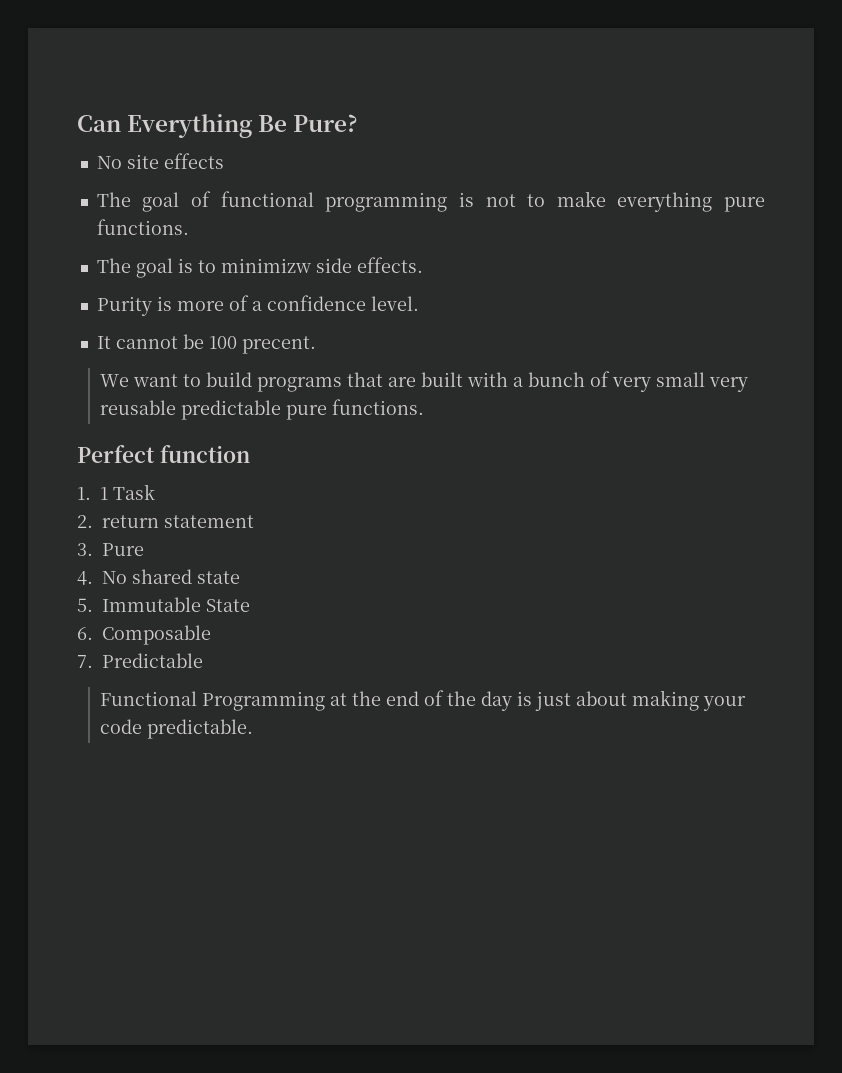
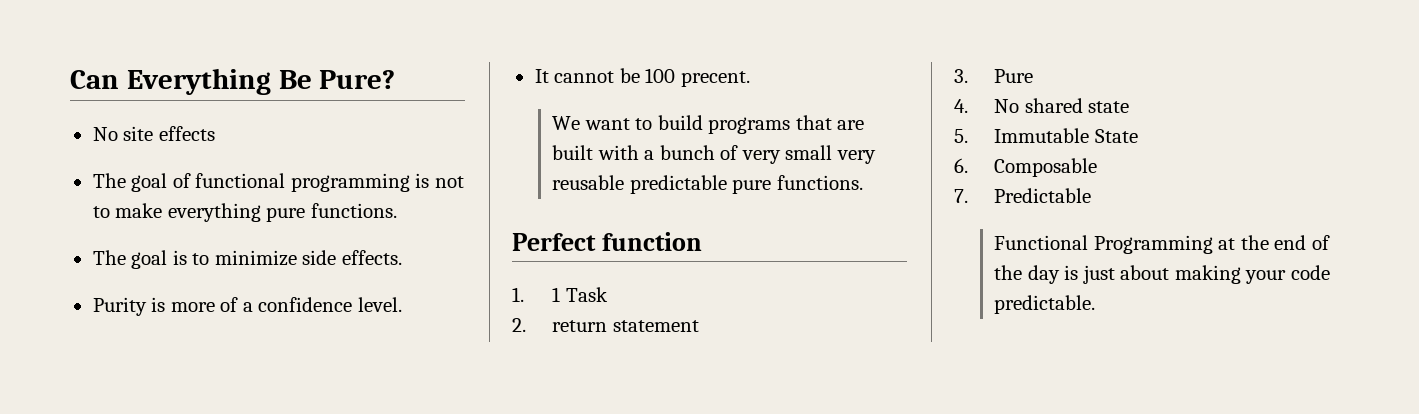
[220,258,311,273] minimizw -> [214,250,297,266] minimize

